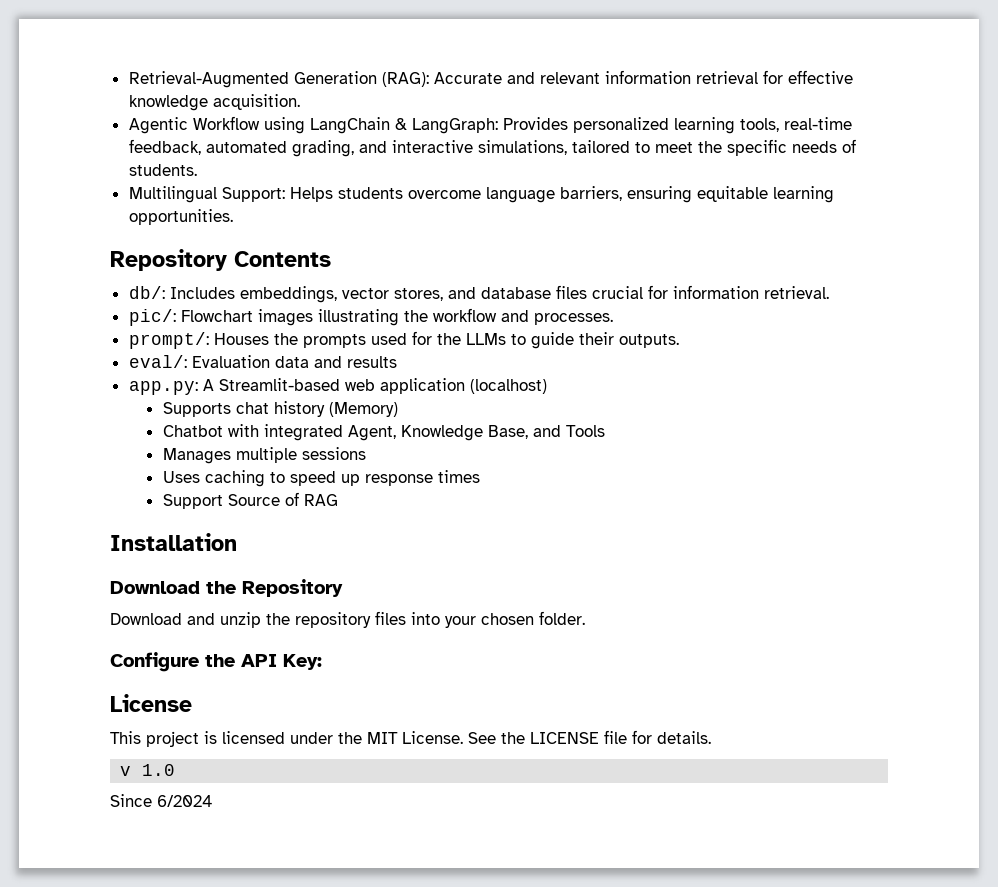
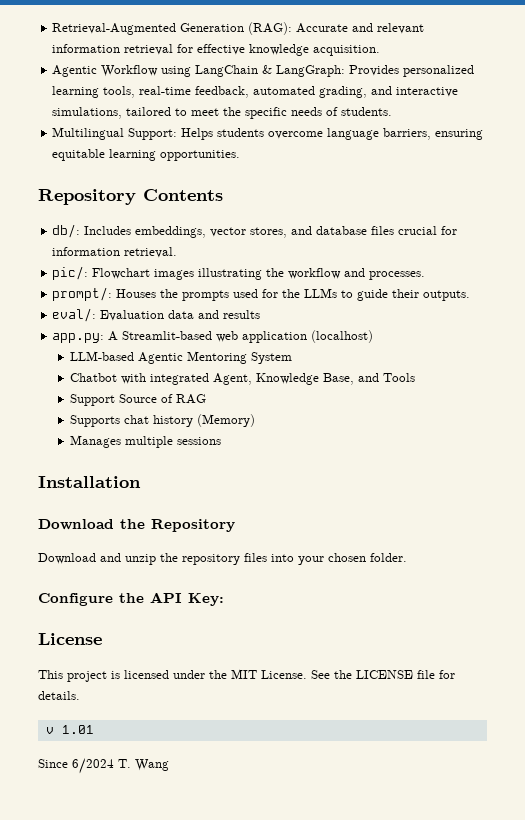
[162,401,398,417] Supports chat history (Memory) -> [69,351,292,364] LLM-based Agentic Mentoring System
[162,447,366,464] [162,470,480,487] [162,492,338,509] Manages multiple sessions // Uses caching to speed up response times // Support Source of RAG -> [69,394,206,406] [69,414,255,427] [69,435,221,448] Support Source of RAG // Supports chat history (Memory) // Manages multiple sessions
[142,764,176,776] 1.0 -> [61,725,94,734] 1.01
(212, 801) none -> [118,759,169,771] T. Wang

